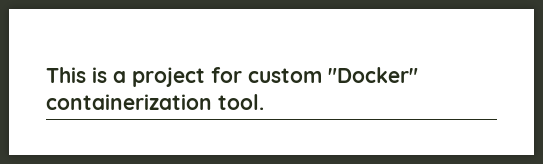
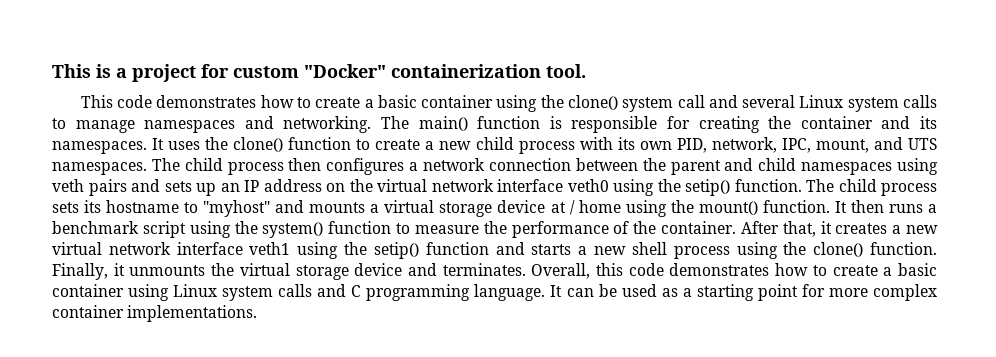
(264, 102) none -> [80,95,937,112] [52,116,938,133] [52,137,937,154] [52,158,939,175] [52,179,937,196] [52,200,937,217] [52,221,939,238] [52,242,938,259] [52,263,938,280] [52,284,938,301] [52,305,258,322] // This code demonstrates how to create a basic container using the clone() system call and several Linux system calls to manage namespaces and networking. The main() function is responsible for creating the container and its namespaces. It uses the clone() function to create a new child process with its own PID, network, IPC, mount, and UTS namespaces. The child process then configures a network connection between the parent and child namespaces using veth pairs and sets up an IP address on the virtual network interface veth0 using the setip() function. The child process sets its hostname to "myhost" and mounts a virtual storage device at / home using the mount() function. It then runs a benchmark script using the system() function to measure the performance of the container. After that, it creates a new virtual network interface veth1 using the setip() function and starts a new shell process using the clone() function. Finally, it unmounts the virtual storage device and terminates. Overall, this code demonstrates how to create a basic container using Linux system calls and C programming language. It can be used as a starting point for more complex container implementations.

